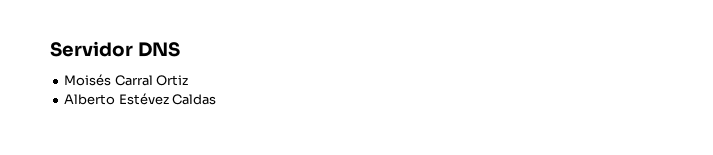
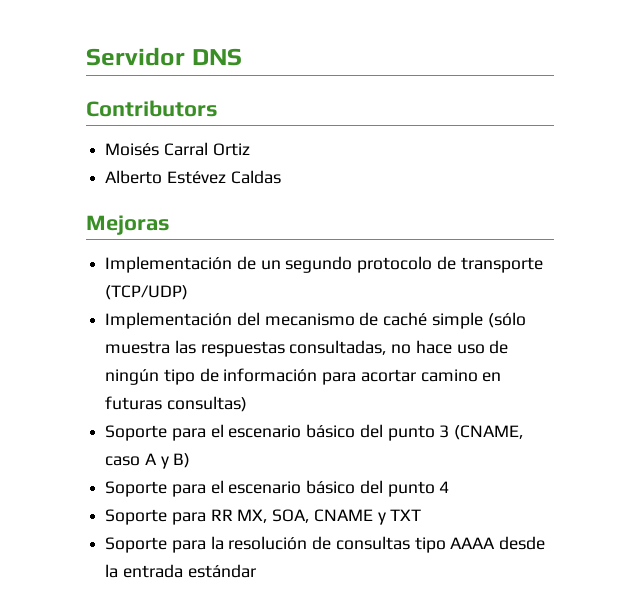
(180, 49) none -> [86,100,218,117] // Contributors
(217, 99) none -> [86,215,170,235] [105,256,543,273] [105,285,189,300] [105,312,526,329] [105,340,509,357] [105,368,502,385] [105,396,247,412] [105,424,524,441] [105,453,191,469] [105,480,450,497] [105,509,422,525] [105,536,546,553] [105,564,256,578] // Mejoras // Implementación de un segundo protocolo de transporte (TCP/UDP) // Implementación del mecanismo de caché simple (sólo muestra las respuestas consultadas, no hace uso de ningún tipo de información para acortar camino en futuras consultas) // Soporte para el escenario básico del punto 3 (CNAME, caso A y B) // Soporte para el escenario básico del punto 4 // Soporte para RR MX, SOA, CNAME y TXT // Soporte para la resolución de consultas tipo AAAA desde la entrada estándar

